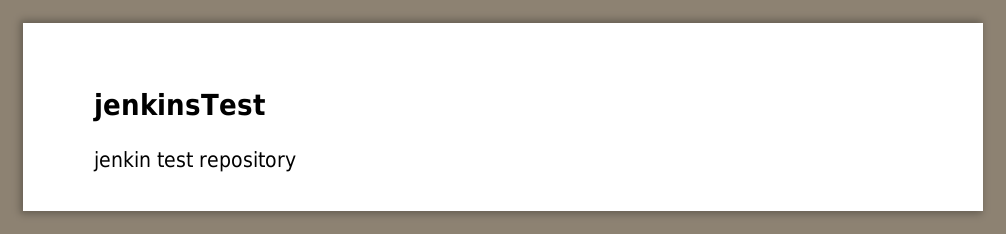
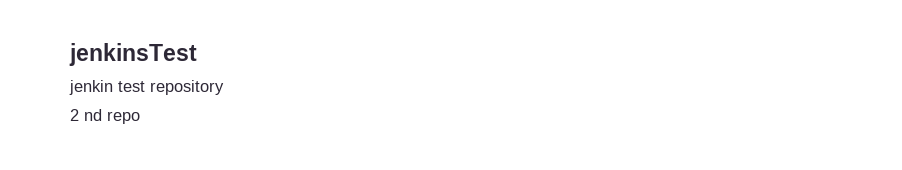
(296, 161) none -> [70,109,140,124] // 2 nd repo

